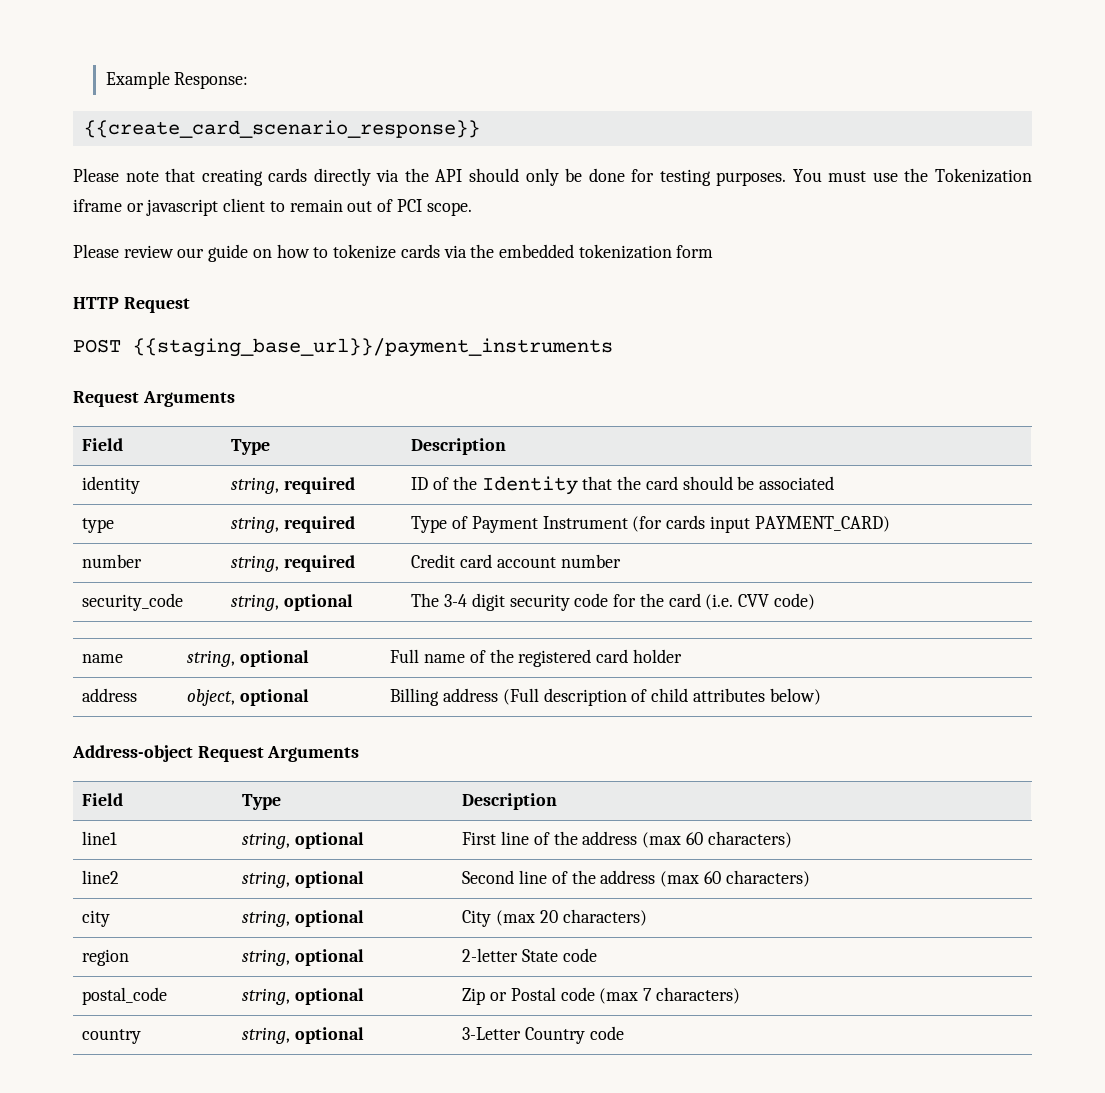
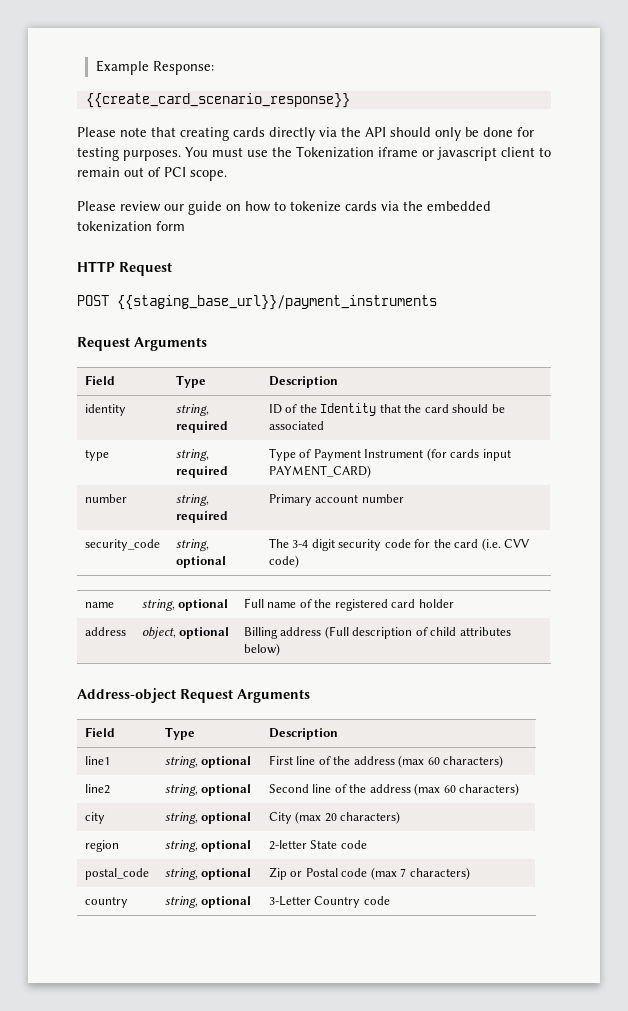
[411,554,493,568] Credit card -> [268,494,312,506] Primary

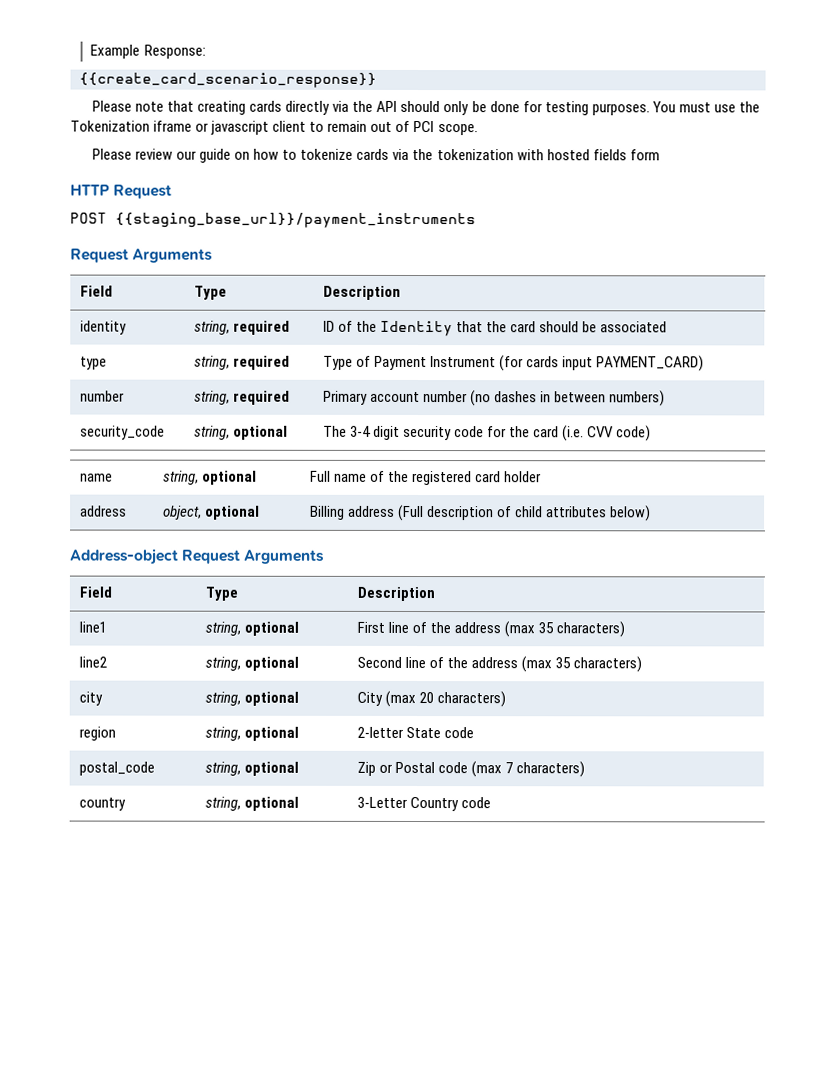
[427,201,491,211] [77,221,152,232] embedded tokenization -> [436,149,627,161] tokenization with hosted fields
(404, 498) none -> [469,390,666,407] (no dashes in between numbers)
[427,757,440,765] 60 -> [538,622,555,634] 35
[443,785,456,793] 60 -> [555,657,572,669] 35

